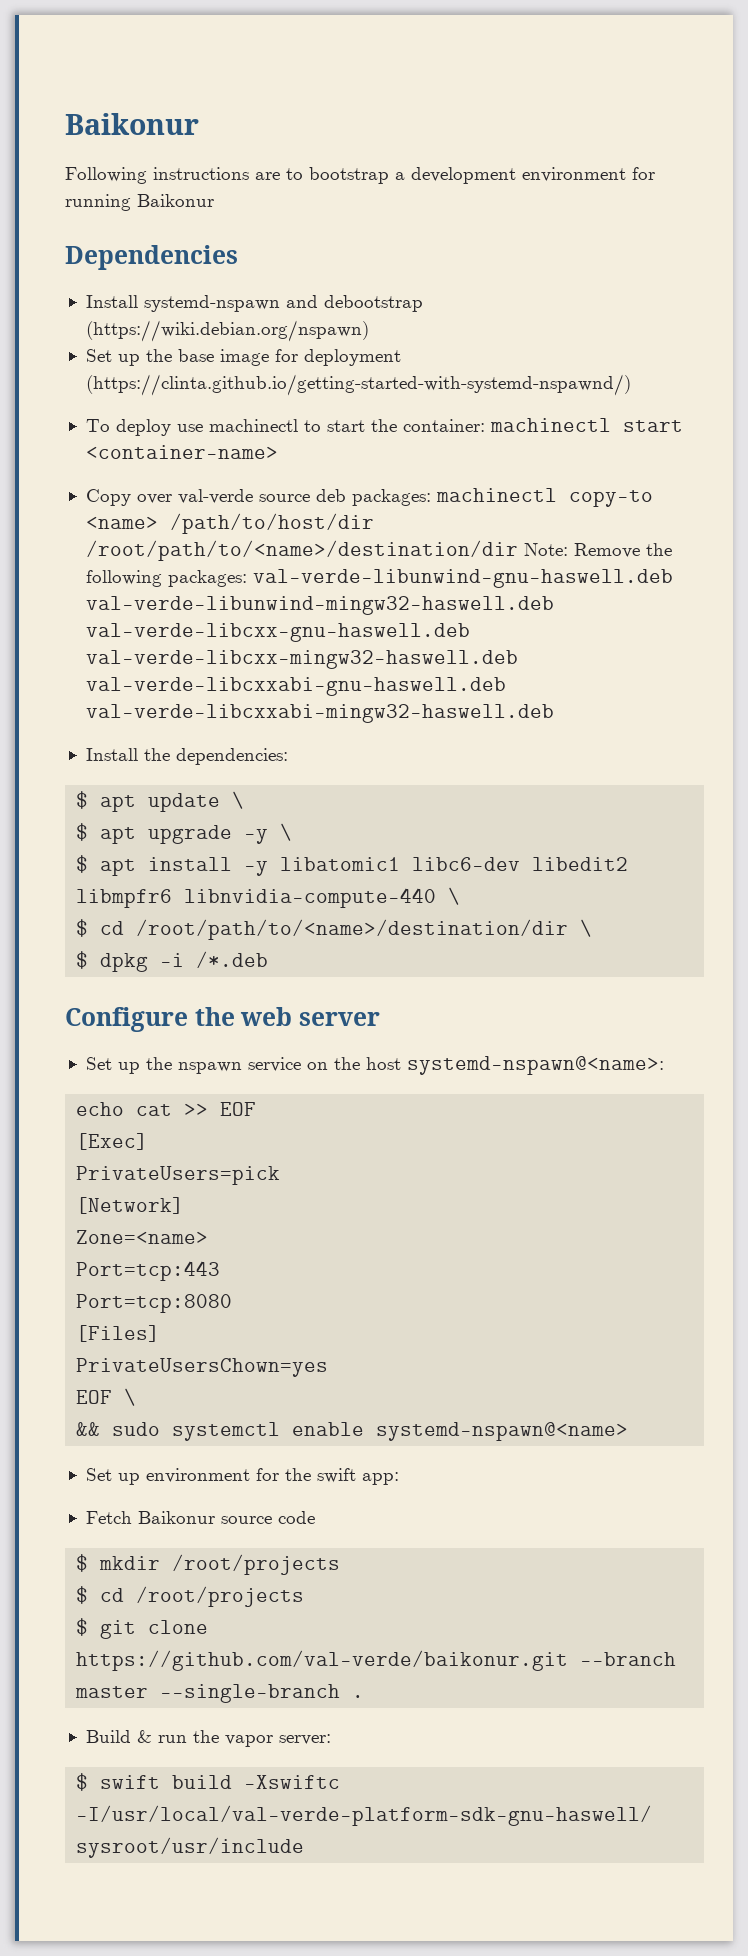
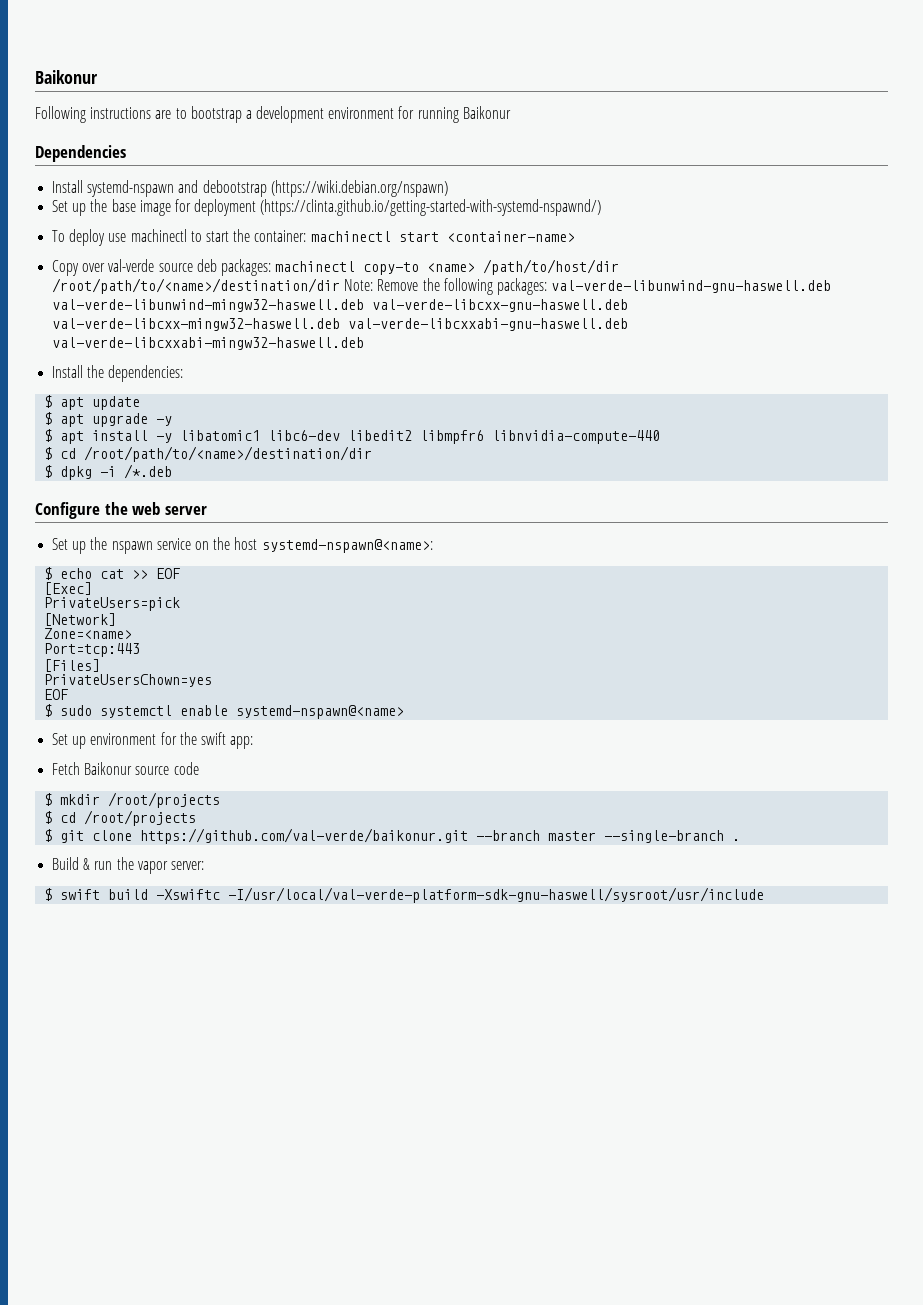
[232,791,245,809] \ -> (141, 403) none
[280,823,293,841] \ -> (173, 421) none
[448,887,461,905] \ -> (661, 437) none
[580,919,593,937] \ -> (373, 454) none
(664, 1065) none -> [44,567,53,580] $
[76,1294,233,1313] // Port=tcp:8080 -> (141, 650) none
[124,1388,137,1406] [76,1422,101,1436] \ // && -> [44,704,53,717] // $

